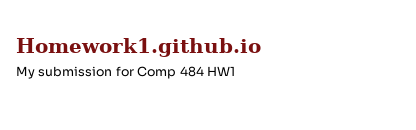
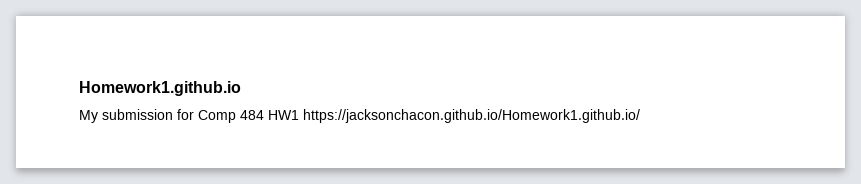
(235, 71) none -> [303,109,640,123] https://jacksonchacon.github.io/Homework1.github.io/

